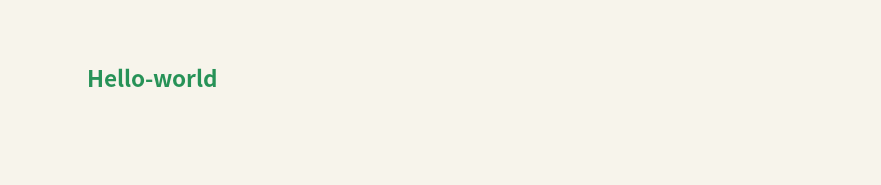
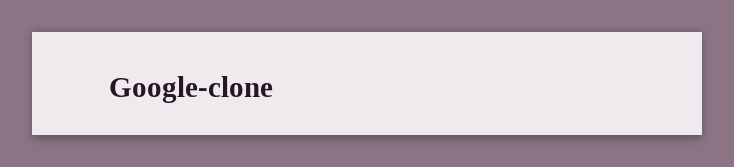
[87,68,217,87] Hello-world -> [109,76,273,103] Google-clone

